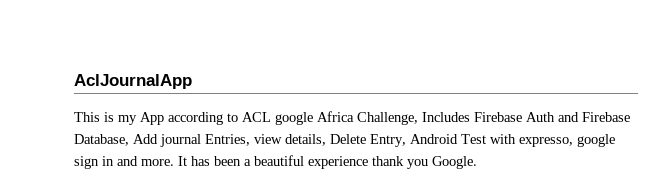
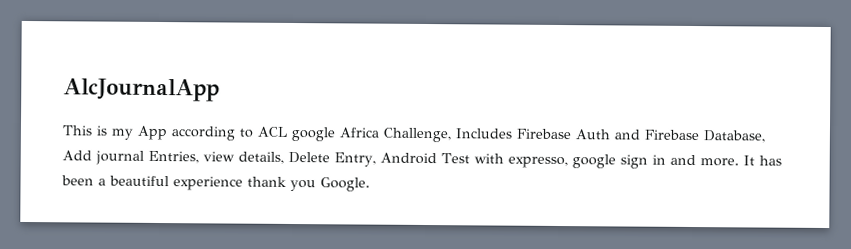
[74,74,192,89] AclJournalApp -> [63,78,220,102] AlcJournalApp

